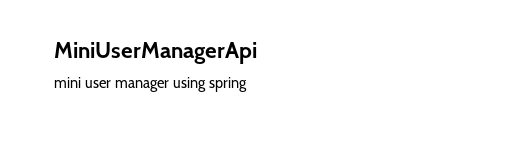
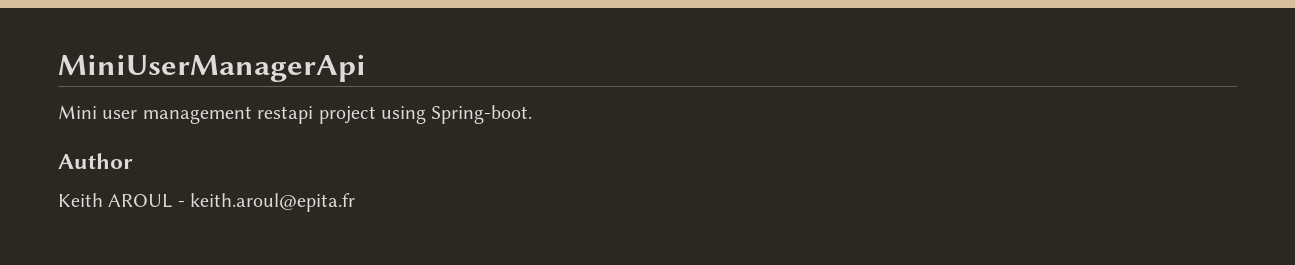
[54,77,247,92] mini user manager using spring -> [58,105,533,124] [58,153,133,169] [58,193,356,212] Mini user management restapi project using Spring-boot. // Author // Keith AROUL - keith.aroul@epita.fr

